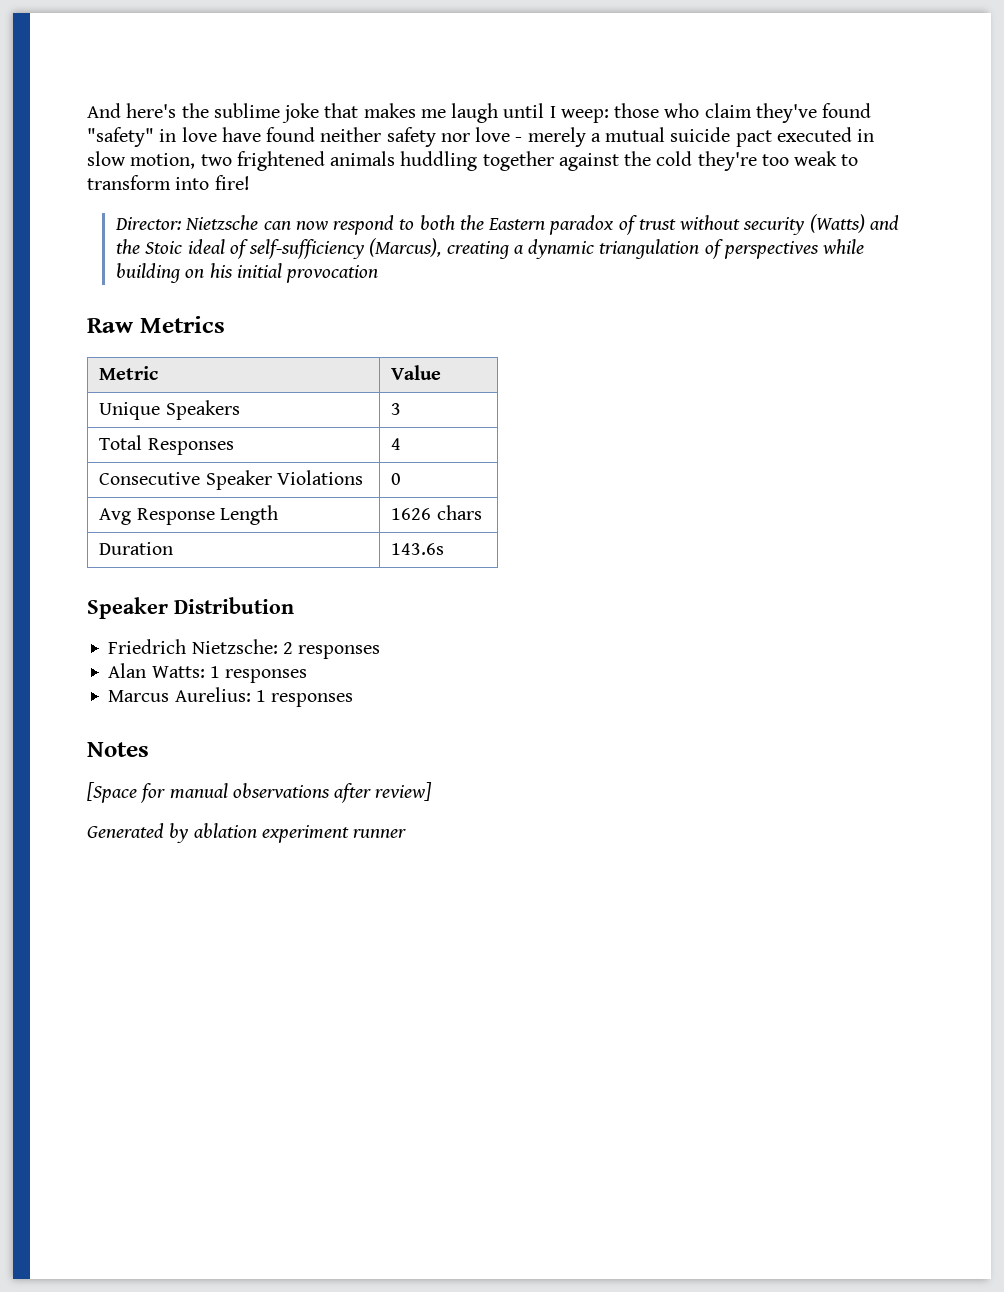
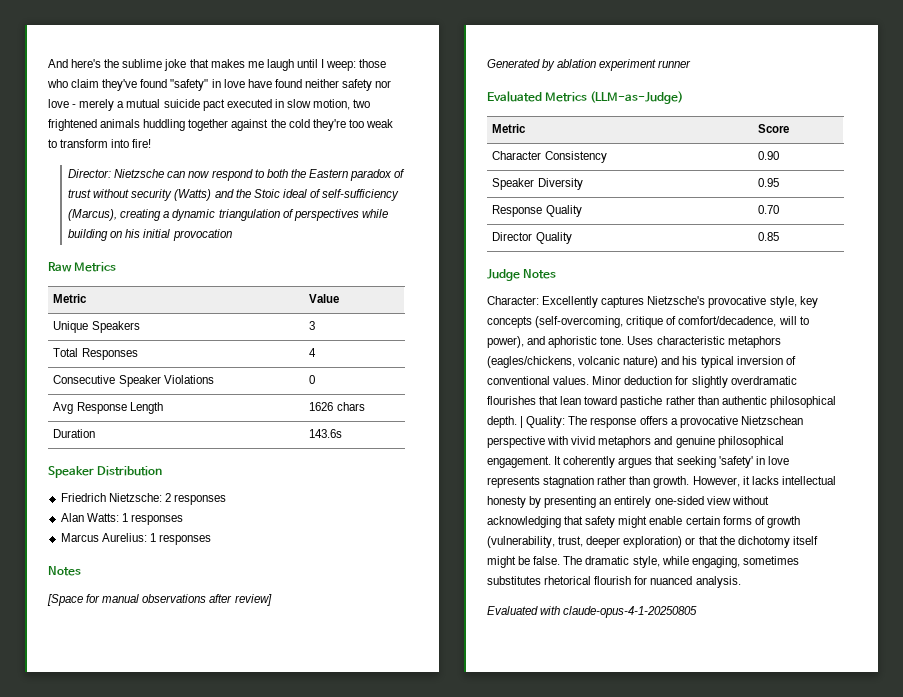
(407, 833) none -> [487,91,684,104] [492,124,527,133] [758,124,790,133] [492,151,607,163] [758,151,780,160] [492,178,583,190] [758,178,780,187] [492,205,582,217] [758,205,780,214] [492,232,572,244] [758,232,780,241] [487,269,557,281] [487,296,818,308] [487,316,809,328] [487,336,781,348] [487,356,796,368] [487,376,797,388] [487,396,836,408] [487,416,803,428] [487,436,784,448] [487,456,789,468] [487,476,836,488] [487,496,769,508] [487,516,800,528] [487,536,818,548] [487,556,799,568] [487,576,741,588] [487,606,698,618] // Evaluated Metrics (LLM-as-Judge) // Metric | Score // Character Consistency | 0.90 // Speaker Diversity | 0.95 // Response Quality | 0.70 // Director Quality | 0.85 // Judge Notes // Character: Excellently captures Nietzsche's provocative style, key concepts (self-overcoming, critique of comfort/decadence, will to power), and aphoristic tone. Uses characteristic metaphors (eagles/chickens, volcanic nature) and his typical inversion of conventional values. Minor deduction for slightly overdramatic flourishes that lean toward pastiche rather than authentic philosophical depth. | Quality: The response offers a provocative Nietzschean perspective with vivid metaphors and genuine philosophical engagement. It coherently argues that seeking 'safety' in love represents stagnation rather than growth. However, it lacks intellectual honesty by presenting an entirely one-sided view without acknowledging that safety might enable certain forms of growth (vulnerability, trust, deeper exploration) or that the dichotomy itself might be false. The dramatic style, while engaging, sometimes substitutes rhetorical flourish for nuanced analysis. // Evaluated with claude-opus-4-1-20250805

